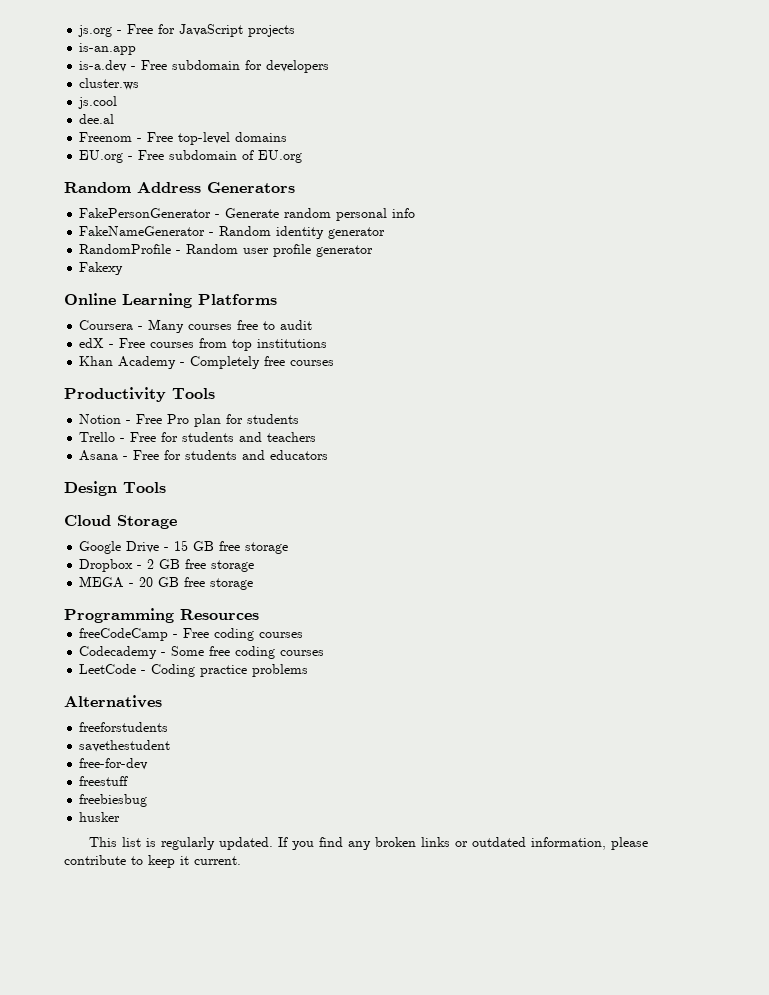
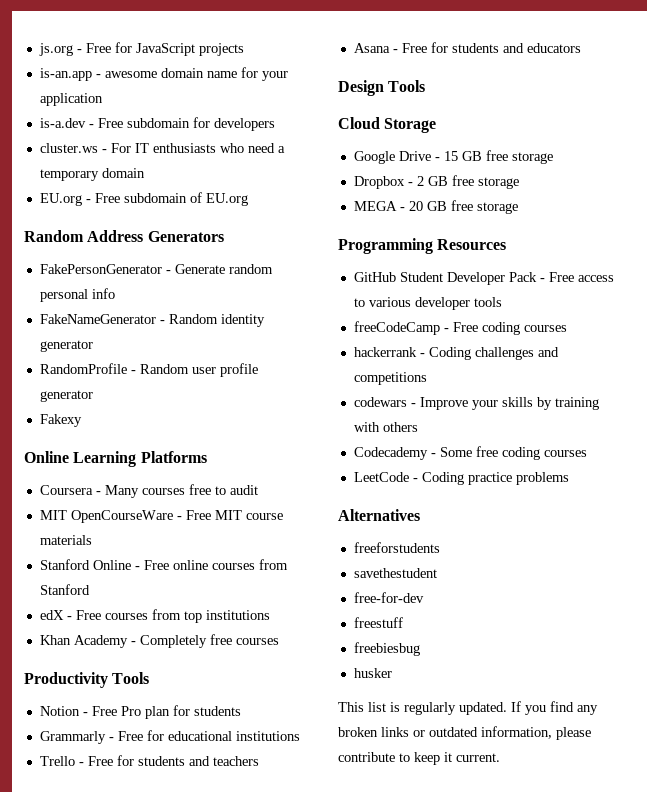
(137, 49) none -> [95,67,288,81] [39,93,103,106] - awesome domain name for your application
[78,96,118,109] [79,114,115,124] [79,132,288,145] // js.cool // dee.al // Freenom - Free top-level domains -> [101,143,285,153] [39,168,145,181] - For IT enthusiasts who need a temporary domain
(313, 325) none -> [39,510,283,523] [39,535,92,545] [39,559,288,570] [39,584,90,595] // MIT OpenCourseWare - Free MIT course materials // Stanford Online - Free online courses from Stanford
(300, 419) none -> [39,730,300,744] // Grammarly - Free for educational institutions
(259, 614) none -> [353,272,614,285] [353,297,502,310] // GitHub Student Developer Pack - Free access to various developer tools
(304, 635) none -> [353,347,559,360] [353,372,427,385] [353,397,599,410] [353,422,418,432] // hackerrank - Coding challenges and competitions // codewars - Improve your skills by training with others

